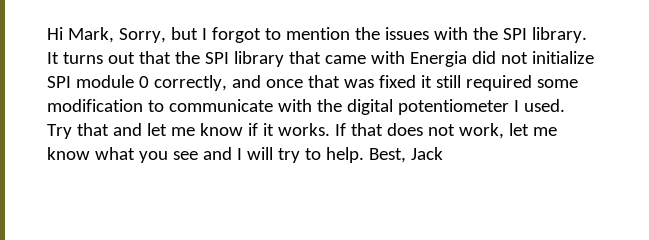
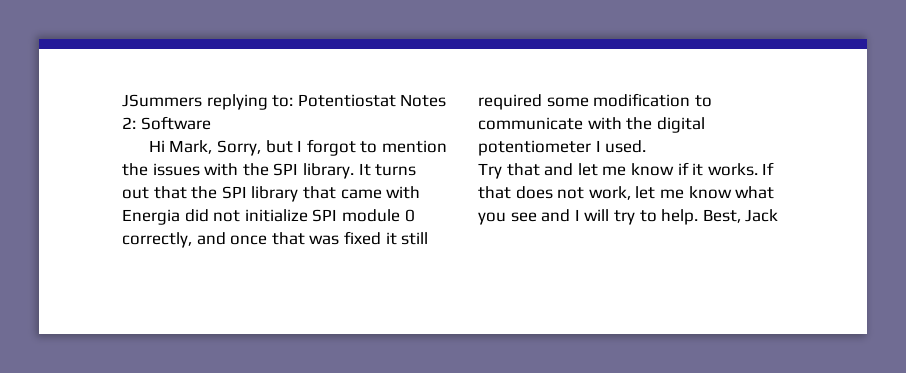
(47, 33) none -> [122,94,447,110] [122,116,211,130] JSummers replying to: Potentiostat Notes 2: Software //

